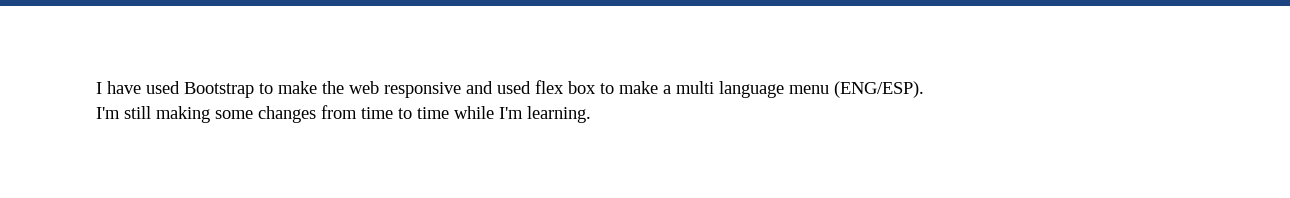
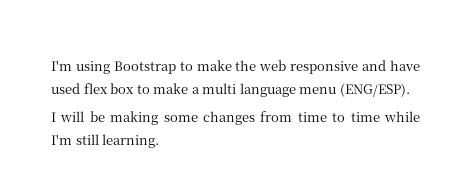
[96,81,180,94] I have used -> [51,60,110,74] I'm using
(493, 87) none -> [390,60,420,71] have
[96,106,151,119] I'm still -> [51,111,105,122] I will be
(523, 113) none -> [75,134,99,145] still

